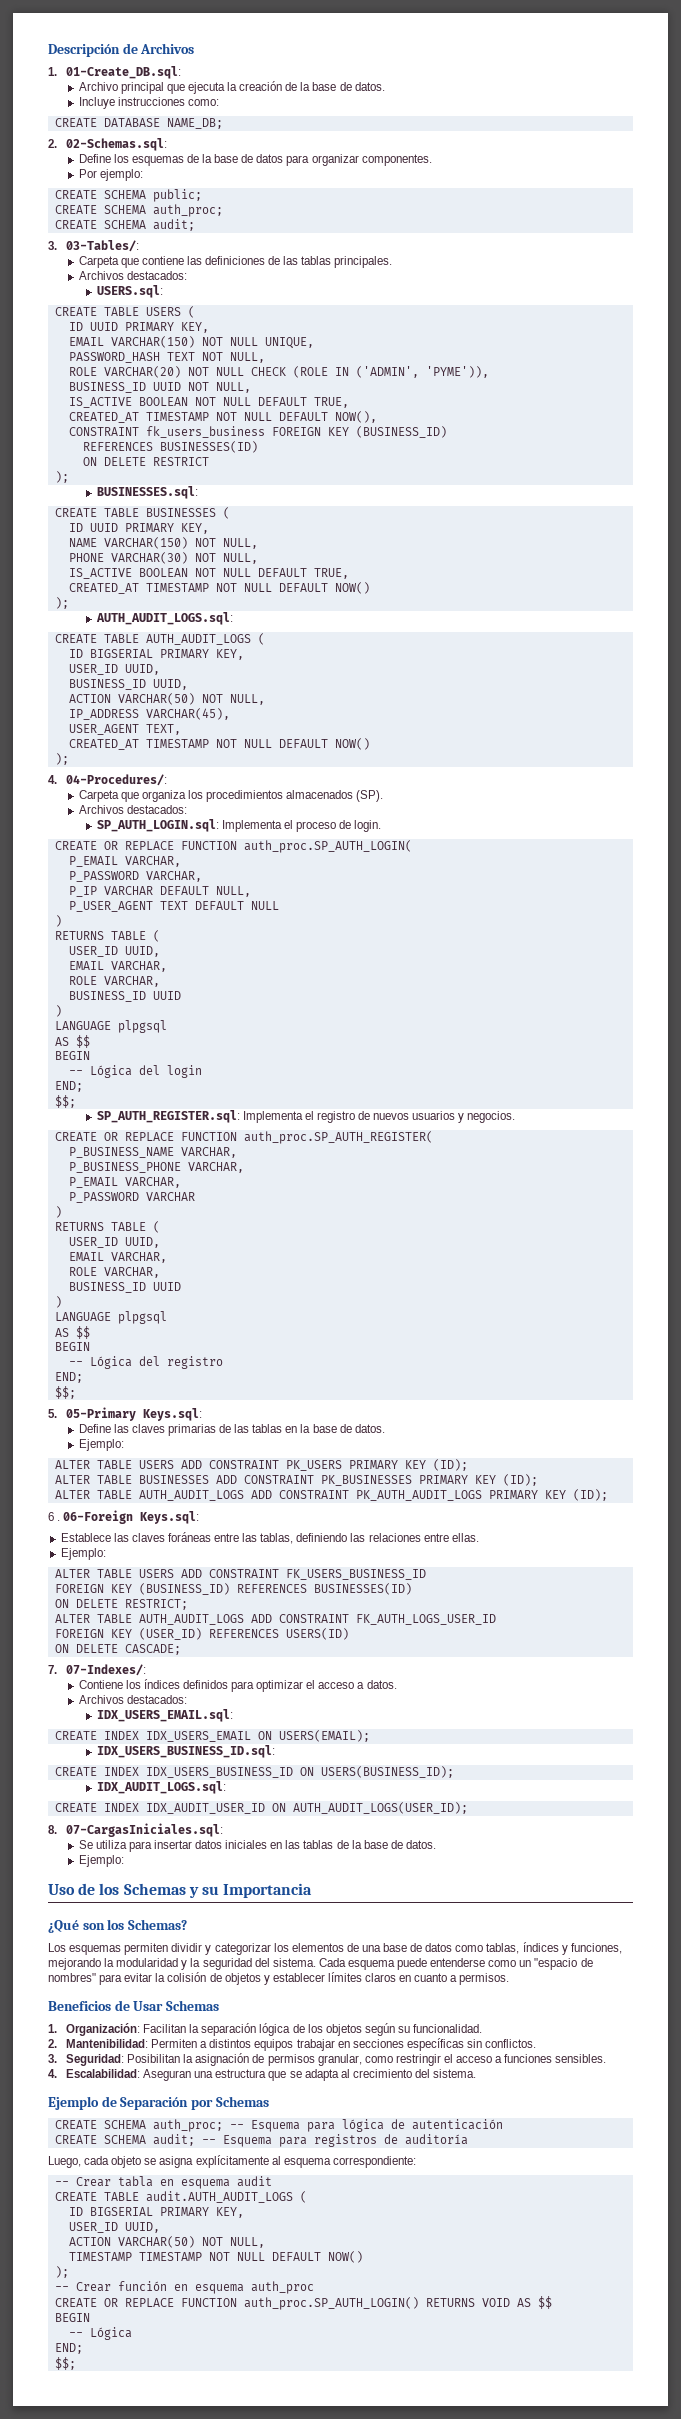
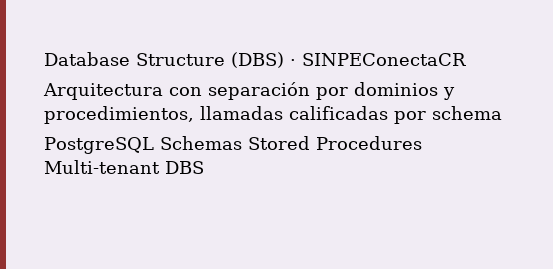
[48,43,195,57] [48,66,181,79] [78,81,385,94] [78,97,219,109] [54,118,223,129] [48,138,167,151] [78,154,432,166] [78,169,143,181] [54,189,202,202] [54,204,223,217] [54,219,195,231] [48,240,139,252] [78,256,393,268] [78,271,187,280] [96,285,163,298] [54,306,195,318] [68,322,209,333] [68,336,314,349] [68,352,265,363] [68,366,489,378] [68,382,251,393] [68,397,349,408] [68,411,377,423] [68,426,447,438] [82,441,258,453] [82,457,209,466] [54,471,69,483] [96,486,198,499] [54,507,230,519] [68,523,209,534] [68,537,258,549] [68,552,258,564] [68,568,349,579] [68,582,370,594] [54,597,69,609] [95,612,233,625] [54,633,265,645] [68,649,244,660] [68,664,160,675] [68,679,188,690] [68,693,265,705] [68,708,230,720] [68,724,181,735] [68,738,370,750] [54,753,69,765] [48,774,167,786] [78,790,384,802] [78,805,187,814] [96,819,382,832] [54,840,412,853] [68,856,181,867] [68,871,202,882] [68,886,251,897] [68,901,279,912] [54,915,62,927] [54,930,160,942] [68,946,160,957] [68,961,167,972] [68,976,160,987] [68,991,181,1002] [54,1005,62,1017] [54,1020,167,1033] [54,1035,90,1048] [54,1051,90,1060] [68,1065,202,1078] [54,1081,83,1092] [54,1095,76,1108] [96,1110,516,1123] [54,1131,433,1144] [68,1147,237,1158] [68,1162,244,1173] [68,1177,181,1188] [68,1192,195,1203] [54,1206,62,1218] [54,1221,160,1233] [68,1237,160,1248] [68,1252,167,1263] [68,1267,160,1278] [68,1282,181,1293] [54,1296,62,1308] [54,1311,167,1324] [54,1326,90,1339] [54,1342,90,1351] [68,1356,223,1369] [54,1372,83,1383] [54,1386,76,1399] [48,1407,202,1421] [78,1424,385,1436] [78,1439,124,1451] [54,1459,468,1471] [54,1474,538,1486] [54,1489,608,1501] [48,1510,200,1524] [60,1532,479,1544] [60,1548,106,1560] [54,1569,426,1580] [54,1583,412,1595] [54,1599,188,1610] [54,1614,496,1625] [54,1628,349,1640] [54,1644,181,1655] [48,1664,146,1676] [78,1679,397,1692] [78,1695,187,1704] [96,1709,233,1722] [54,1730,370,1742] [96,1745,275,1758] [54,1766,454,1778] [96,1781,226,1794] [54,1802,468,1814] [48,1823,223,1837] [78,1840,436,1852] [78,1855,124,1867] [48,1883,313,1898] [48,1919,187,1933] [48,1942,622,1955] [48,1958,593,1970] [48,1972,510,1985] [48,2000,219,2011] [48,2023,483,2036] [48,2038,537,2051] [48,2053,607,2066] [48,2069,477,2081] [48,2096,269,2110] [54,2119,503,2132] [54,2134,468,2147] [48,2155,416,2168] [54,2176,272,2189] [54,2191,307,2203] [68,2207,244,2218] [68,2222,160,2233] [68,2236,265,2248] [68,2251,363,2263] [54,2266,69,2278] [54,2281,314,2294] [54,2296,552,2310] [54,2313,90,2322] [68,2327,132,2340] [54,2343,83,2354] [54,2357,76,2370] Descripción de Archivos // 1. 01-Create_DB.sql: // Archivo principal que ejecuta la creación de la base de datos. // Incluye instrucciones como: // CREATE DATABASE NAME_DB; // 2. 02-Schemas.sql: // Define los esquemas de la base de datos para organizar componentes. // Por ejemplo: // CREATE SCHEMA public; // CREATE SCHEMA auth_proc; // CREATE SCHEMA audit; // 3. 03-Tables/: // Carpeta que contiene las definiciones de las tablas principales. // Archivos destacados: // USERS.sql: // CREATE TABLE USERS ( // ID UUID PRIMARY KEY, // EMAIL VARCHAR(150) NOT NULL UNIQUE, // PASSWORD_HASH TEXT NOT NULL, // ROLE VARCHAR(20) NOT NULL CHECK (ROLE IN ('ADMIN', 'PYME')), // BUSINESS_ID UUID NOT NULL, // IS_ACTIVE BOOLEAN NOT NULL DEFAULT TRUE, // CREATED_AT TIMESTAMP NOT NULL DEFAULT NOW(), // CONSTRAINT fk_users_business FOREIGN KEY (BUSINESS_ID) // REFERENCES BUSINESSES(ID) // ON DELETE RESTRICT // ); // BUSINESSES.sql: // CREATE TABLE BUSINESSES ( // ID UUID PRIMARY KEY, // NAME VARCHAR(150) NOT NULL, // PHONE VARCHAR(30) NOT NULL, // IS_ACTIVE BOOLEAN NOT NULL DEFAULT TRUE, // CREATED_AT TIMESTAMP NOT NULL DEFAULT NOW() // ); // AUTH_AUDIT_LOGS.sql: // CREATE TABLE AUTH_AUDIT_LOGS ( // ID BIGSERIAL PRIMARY KEY, // USER_ID UUID, // BUSINESS_ID UUID, // ACTION VARCHAR(50) NOT NULL, // IP_ADDRESS VARCHAR(45), // USER_AGENT TEXT, // CREATED_AT TIMESTAMP NOT NULL DEFAULT NOW() // ); // 4. 04-Procedures/: // Carpeta que organiza los procedimientos almacenados (SP). // Archivos destacados: // SP_AUTH_LOGIN.sql: Implementa el proceso de login. // CREATE OR REPLACE FUNCTION auth_proc.SP_AUTH_LOGIN( // P_EMAIL VARCHAR, // P_PASSWORD VARCHAR, // P_IP VARCHAR DEFAULT NULL, // P_USER_AGENT TEXT DEFAULT NULL // ) // RETURNS TABLE ( // USER_ID UUID, // EMAIL VARCHAR, // ROLE VARCHAR, // BUSINESS_ID UUID // ) // LANGUAGE plpgsql // AS $$ // BEGIN // -- Lógica del login // END; // $$; // SP_AUTH_REGISTER.sql: Implementa el registro de nuevos usuarios y negocios. // CREATE OR REPLACE FUNCTION auth_proc.SP_AUTH_REGISTER( // P_BUSINESS_NAME VARCHAR, // P_BUSINESS_PHONE VARCHAR, // P_EMAIL VARCHAR, // P_PASSWORD VARCHAR // ) // RETURNS TABLE ( // USER_ID UUID, // EMAIL VARCHAR, // ROLE VARCHAR, // BUSINESS_ID UUID // ) // LANGUAGE plpgsql // AS $$ // BEGIN // -- Lógica del registro // END; // $$; // 5. 05-Primary Keys.sql: // Define las claves primarias de las tablas en la base de datos. // Ejemplo: // ALTER TABLE USERS ADD CONSTRAINT PK_USERS PRIMARY KEY (ID); // ALTER TABLE BUSINESSES ADD CONSTRAINT PK_BUSINESSES PRIMARY KEY (ID); // ALTER TABLE AUTH_AUDIT_LOGS ADD CONSTRAINT PK_AUTH_AUDIT_LOGS PRIMARY KEY (ID); // 6 . 06-Foreign Keys.sql: // Establece las claves foráneas entre las tablas, definiendo las relaciones entre ellas. // Ejemplo: // ALTER TABLE USERS ADD CONSTRAINT FK_USERS_BUSINESS_ID // FOREIGN KEY (BUSINESS_ID) REFERENCES BUSINESSES(ID) // ON DELETE RESTRICT; // ALTER TABLE AUTH_AUDIT_LOGS ADD CONSTRAINT FK_AUTH_LOGS_USER_ID // FOREIGN KEY (USER_ID) REFERENCES USERS(ID) // ON DELETE CASCADE; // 7. 07-Indexes/: // Contiene los índices definidos para optimizar el acceso a datos. // Archivos destacados: // IDX_USERS_EMAIL.sql: // CREATE INDEX IDX_USERS_EMAIL ON USERS(EMAIL); // IDX_USERS_BUSINESS_ID.sql: // CREATE INDEX IDX_USERS_BUSINESS_ID ON USERS(BUSINESS_ID); // IDX_AUDIT_LOGS.sql: // CREATE INDEX IDX_AUDIT_USER_ID ON AUTH_AUDIT_LOGS(USER_ID); // 8. 07-CargasIniciales.sql: // Se utiliza para insertar datos iniciales en las tablas de la base de datos. // Ejemplo: // Uso de los Schemas y su Importancia // ¿Qué son los Schemas? // Los esquemas permiten dividir y categorizar los elementos de una base de datos como tablas, índices y funciones, mejorando la modularidad y la seguridad del sistema. Cada esquema puede entenderse como un "espacio de nombres" para evitar la colisión de objetos y establecer límites claros en cuanto a permisos. // Beneficios de Usar Schemas // 1. Organización: Facilitan la separación lógica de los objetos según su funcionalidad. // 2. Mantenibilidad: Permiten a distintos equipos trabajar en secciones específicas sin conflictos. // 3. Seguridad: Posibilitan la asignación de permisos granular, como restringir el acceso a funciones sensibles. // 4. Escalabilidad: Aseguran una estructura que se adapta al crecimiento del sistema. // Ejemplo de Separación por Schemas // CREATE SCHEMA auth_proc; -- Esquema para lógica de autenticación // CREATE SCHEMA audit; -- Esquema para registros de auditoría // Luego, cada objeto se asigna explícitamente al esquema correspondiente: // -- Crear tabla en esquema audit // CREATE TABLE audit.AUTH_AUDIT_LOGS ( // ID BIGSERIAL PRIMARY KEY, // USER_ID UUID, // ACTION VARCHAR(50) NOT NULL, // TIMESTAMP TIMESTAMP NOT NULL DEFAULT NOW() // ); // -- Crear función en esquema auth_proc // CREATE OR REPLACE FUNCTION auth_proc.SP_AUTH_LOGIN() RETURNS VOID AS $$ // BEGIN // -- Lógica // END; // $$; -> [44,52,466,68] [43,82,455,100] [44,106,502,124] [44,136,422,154] [44,160,204,174] Database Structure (DBS) · SINPEConectaCR // Arquitectura con separación por dominios y procedimientos, llamadas calificadas por schema // PostgreSQL Schemas Stored Procedures Multi-tenant DBS

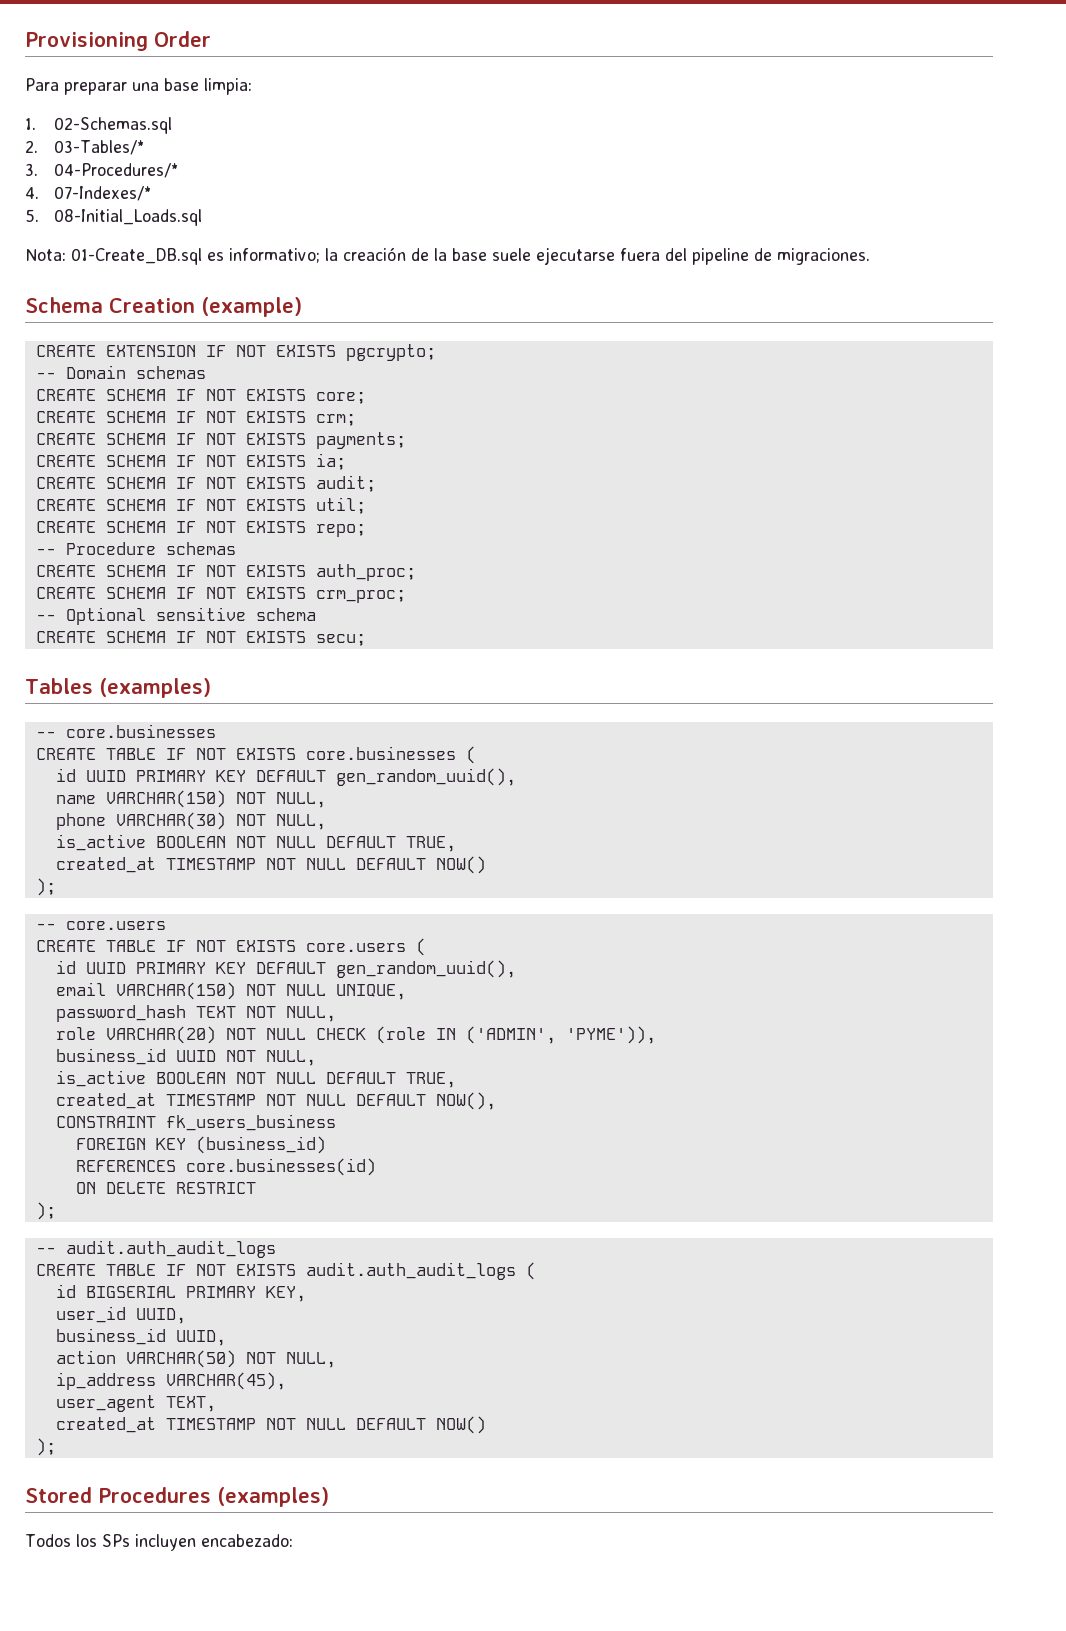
[44,52,466,68] [43,82,455,100] [44,106,502,124] [44,136,422,154] [44,160,204,174] Database Structure (DBS) · SINPEConectaCR // Arquitectura con separación por dominios y procedimientos, llamadas calificadas por schema // PostgreSQL Schemas Stored Procedures Multi-tenant DBS -> [25,31,211,51] [25,78,252,95] [25,117,173,134] [25,140,146,155] [25,163,180,178] [25,186,153,201] [25,209,203,226] [25,247,870,265] [25,297,302,317] [35,344,436,361] [35,365,206,379] [35,389,366,404] [35,411,356,426] [35,432,406,449] [35,453,346,470] [35,475,376,492] [35,497,366,514] [35,521,366,537] [35,542,236,555] [35,564,416,581] [35,587,406,603] [35,607,316,625] [35,631,366,646] [25,678,211,698] [35,724,216,738] [35,746,476,764] [55,768,516,786] [55,790,326,808] [55,812,326,830] [55,834,456,852] [55,856,486,874] [35,878,56,896] [35,921,166,930] [35,938,426,956] [55,960,516,978] [55,982,406,1000] [55,1005,336,1022] [55,1026,656,1044] [55,1048,316,1066] [55,1070,456,1088] [55,1092,496,1110] [55,1114,336,1131] [75,1136,326,1154] [75,1158,376,1176] [75,1182,256,1194] [35,1202,56,1220] [35,1240,276,1258] [35,1262,536,1280] [55,1284,306,1302] [55,1306,186,1324] [55,1328,226,1346] [55,1350,336,1368] [55,1372,286,1390] [55,1395,216,1412] [55,1416,486,1434] [35,1438,56,1456] [25,1487,329,1507] [25,1534,293,1551] Provisioning Order // Para preparar una base limpia: // 1. 02-Schemas.sql // 2. 03-Tables/* // 3. 04-Procedures/* // 4. 07-Indexes/* // 5. 08-Initial_Loads.sql // Nota: 01-Create_DB.sql es informativo; la creación de la base suele ejecutarse fuera del pipeline de migraciones. // Schema Creation (example) // CREATE EXTENSION IF NOT EXISTS pgcrypto; // -- Domain schemas // CREATE SCHEMA IF NOT EXISTS core; // CREATE SCHEMA IF NOT EXISTS crm; // CREATE SCHEMA IF NOT EXISTS payments; // CREATE SCHEMA IF NOT EXISTS ia; // CREATE SCHEMA IF NOT EXISTS audit; // CREATE SCHEMA IF NOT EXISTS util; // CREATE SCHEMA IF NOT EXISTS repo; // -- Procedure schemas // CREATE SCHEMA IF NOT EXISTS auth_proc; // CREATE SCHEMA IF NOT EXISTS crm_proc; // -- Optional sensitive schema // CREATE SCHEMA IF NOT EXISTS secu; // Tables (examples) // -- core.businesses // CREATE TABLE IF NOT EXISTS core.businesses ( // id UUID PRIMARY KEY DEFAULT gen_random_uuid(), // name VARCHAR(150) NOT NULL, // phone VARCHAR(30) NOT NULL, // is_active BOOLEAN NOT NULL DEFAULT TRUE, // created_at TIMESTAMP NOT NULL DEFAULT NOW() // ); // -- core.users // CREATE TABLE IF NOT EXISTS core.users ( // id UUID PRIMARY KEY DEFAULT gen_random_uuid(), // email VARCHAR(150) NOT NULL UNIQUE, // password_hash TEXT NOT NULL, // role VARCHAR(20) NOT NULL CHECK (role IN ('ADMIN', 'PYME')), // business_id UUID NOT NULL, // is_active BOOLEAN NOT NULL DEFAULT TRUE, // created_at TIMESTAMP NOT NULL DEFAULT NOW(), // CONSTRAINT fk_users_business // FOREIGN KEY (business_id) // REFERENCES core.businesses(id) // ON DELETE RESTRICT // ); // -- audit.auth_audit_logs // CREATE TABLE IF NOT EXISTS audit.auth_audit_logs ( // id BIGSERIAL PRIMARY KEY, // user_id UUID, // business_id UUID, // action VARCHAR(50) NOT NULL, // ip_address VARCHAR(45), // user_agent TEXT, // created_at TIMESTAMP NOT NULL DEFAULT NOW() // ); // Stored Procedures (examples) // Todos los SPs incluyen encabezado:

